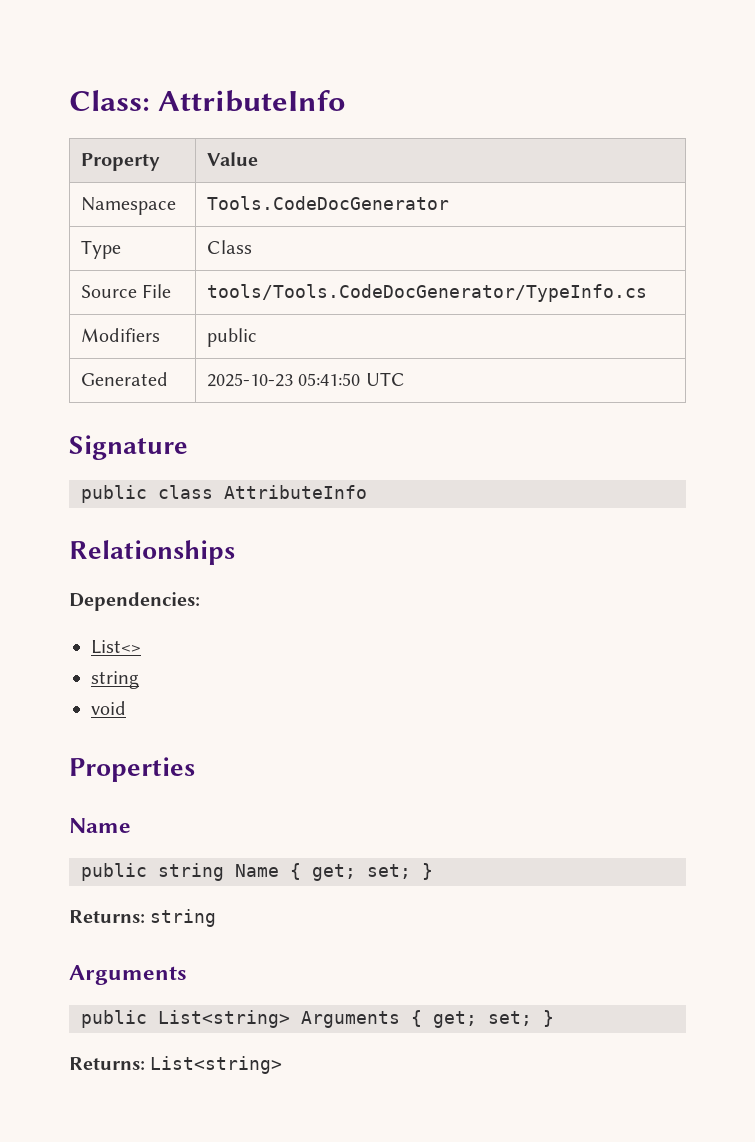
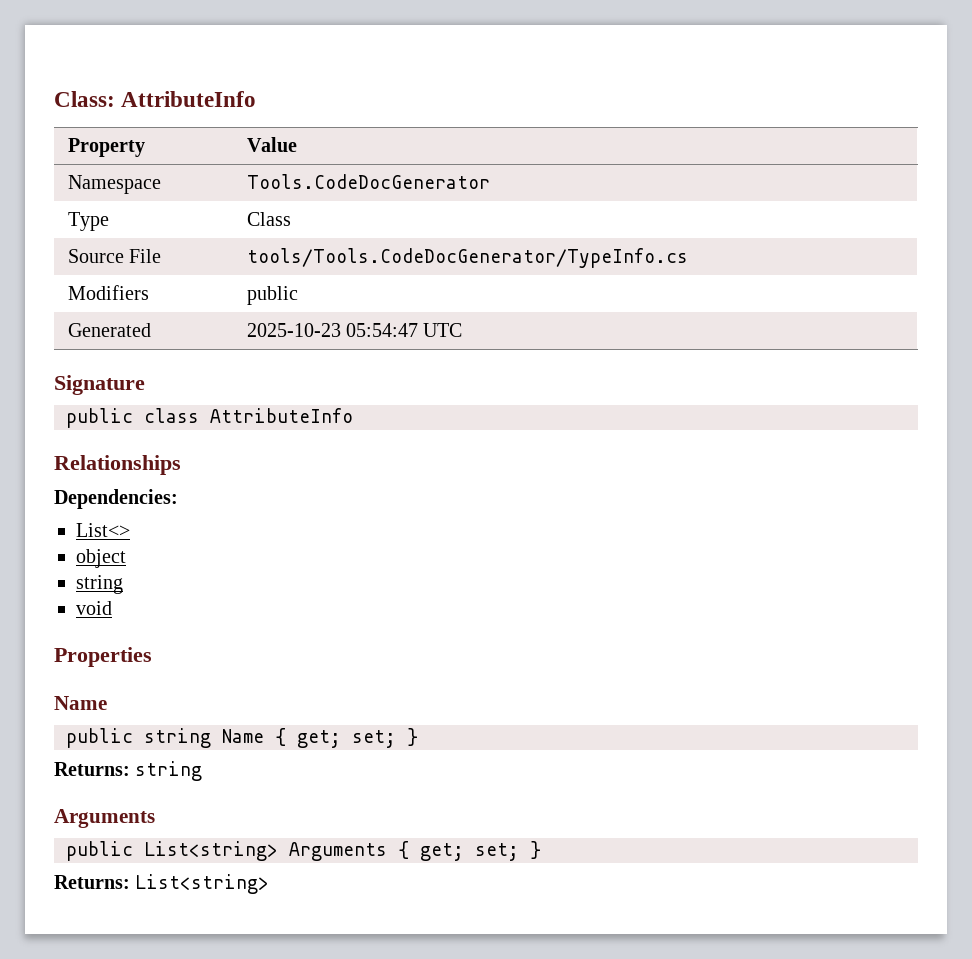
[298,373,361,386] 05:41:50 -> [346,323,419,337] 05:54:47
(141, 647) none -> [76,549,126,568] // object

